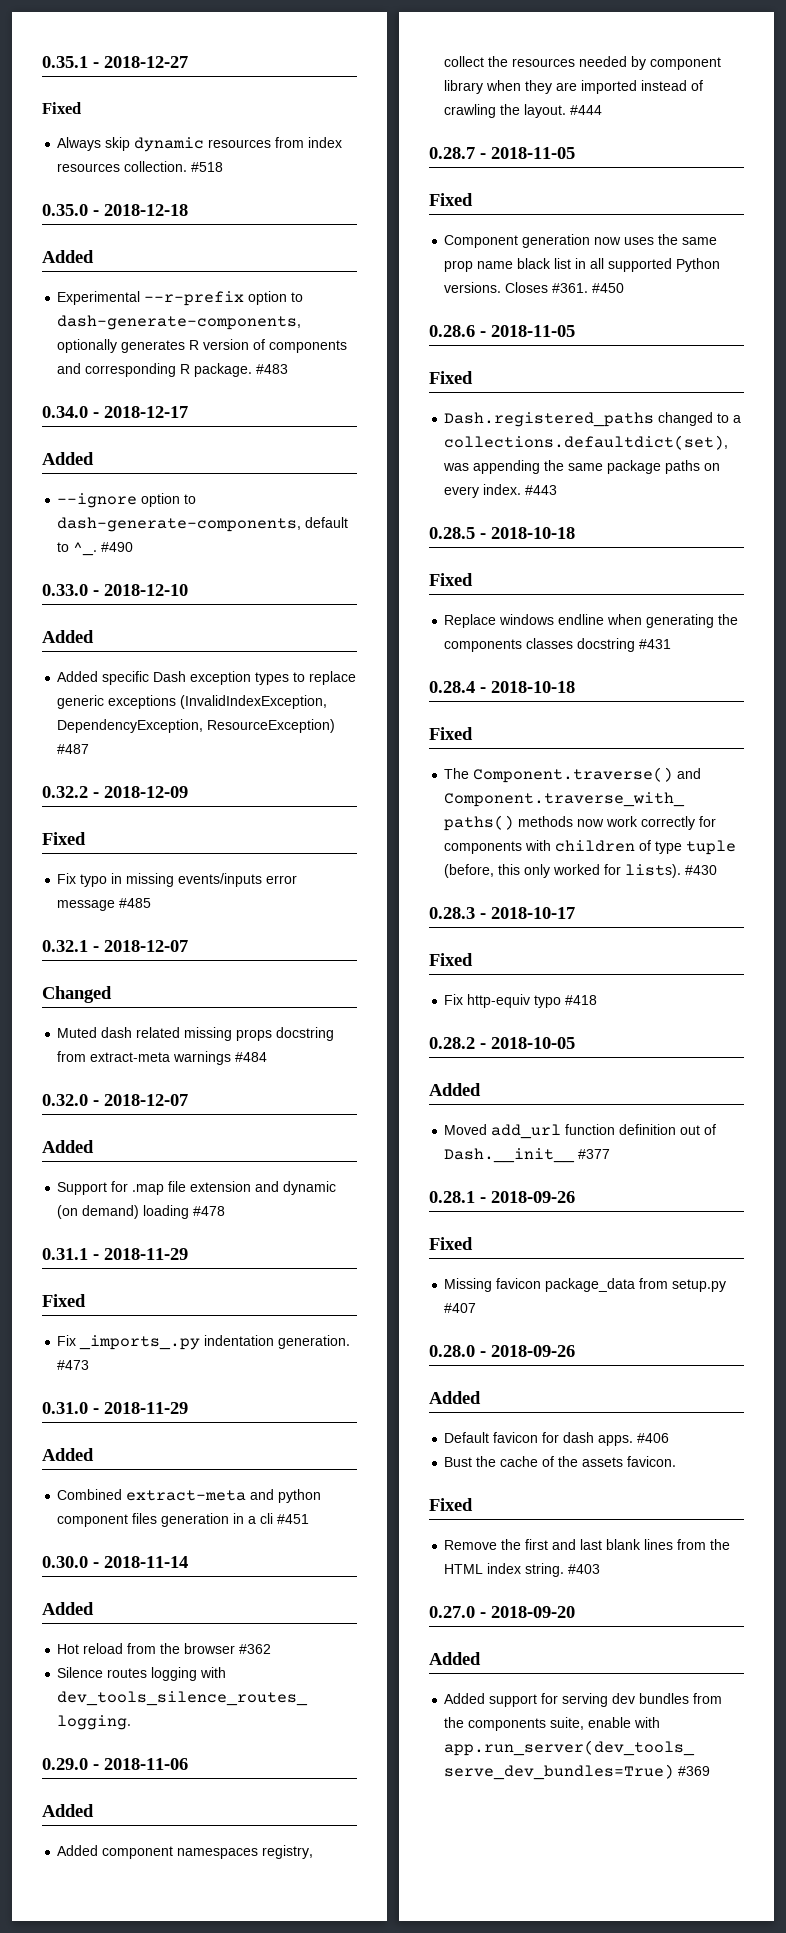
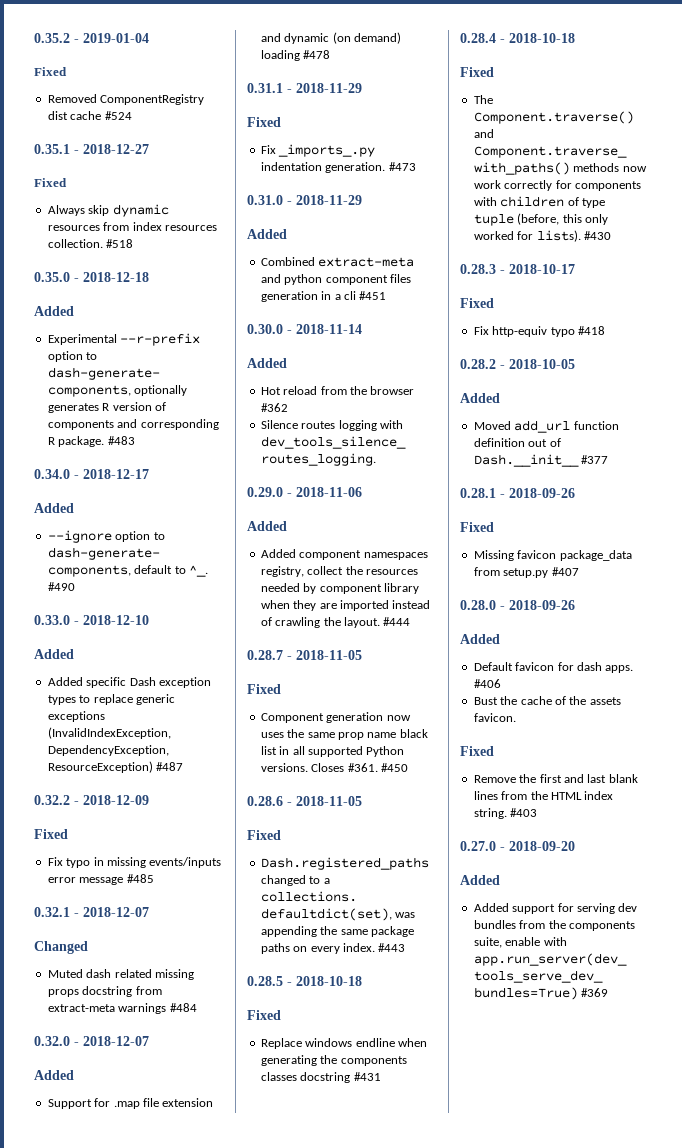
(42, 62) none -> [34,33,149,43] [34,67,67,76] [47,94,205,105] [47,111,132,120] 0.35.2 - 2019-01-04 // Fixed // Removed ComponentRegistry dist cache #524 //

